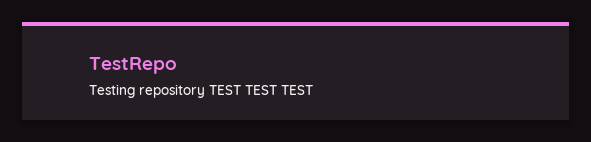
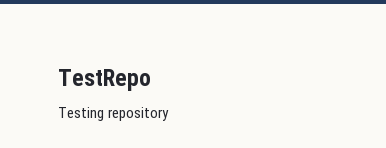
[209,85,313,95] TEST TEST TEST -> (170, 114) none

